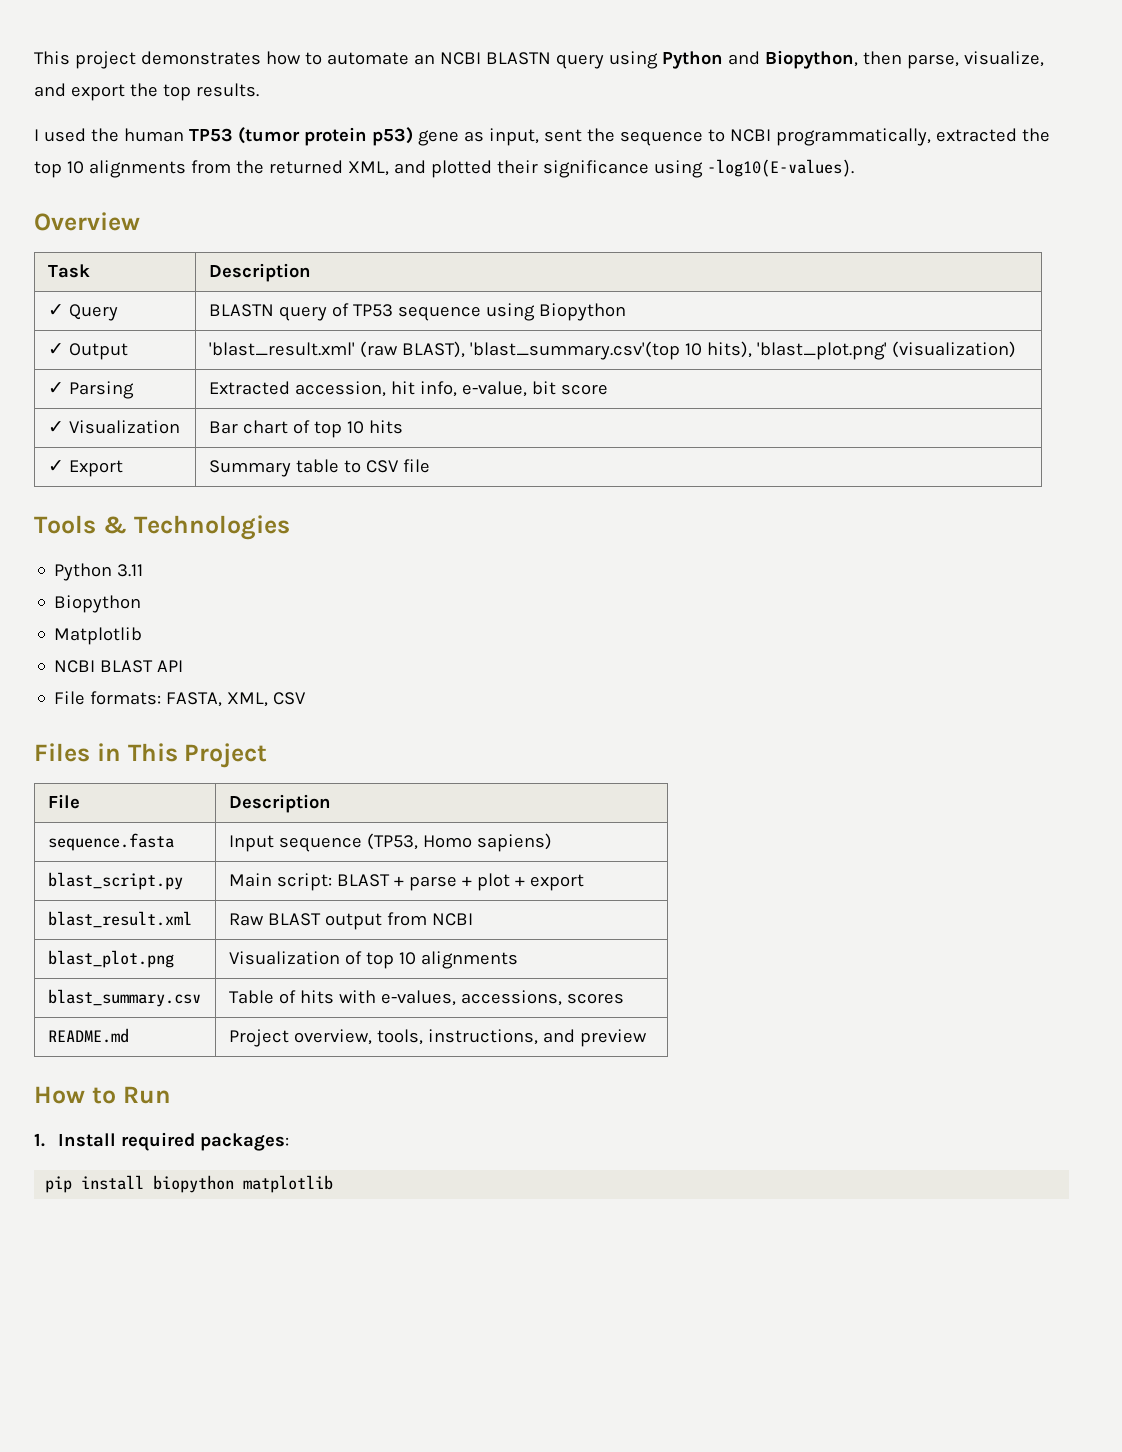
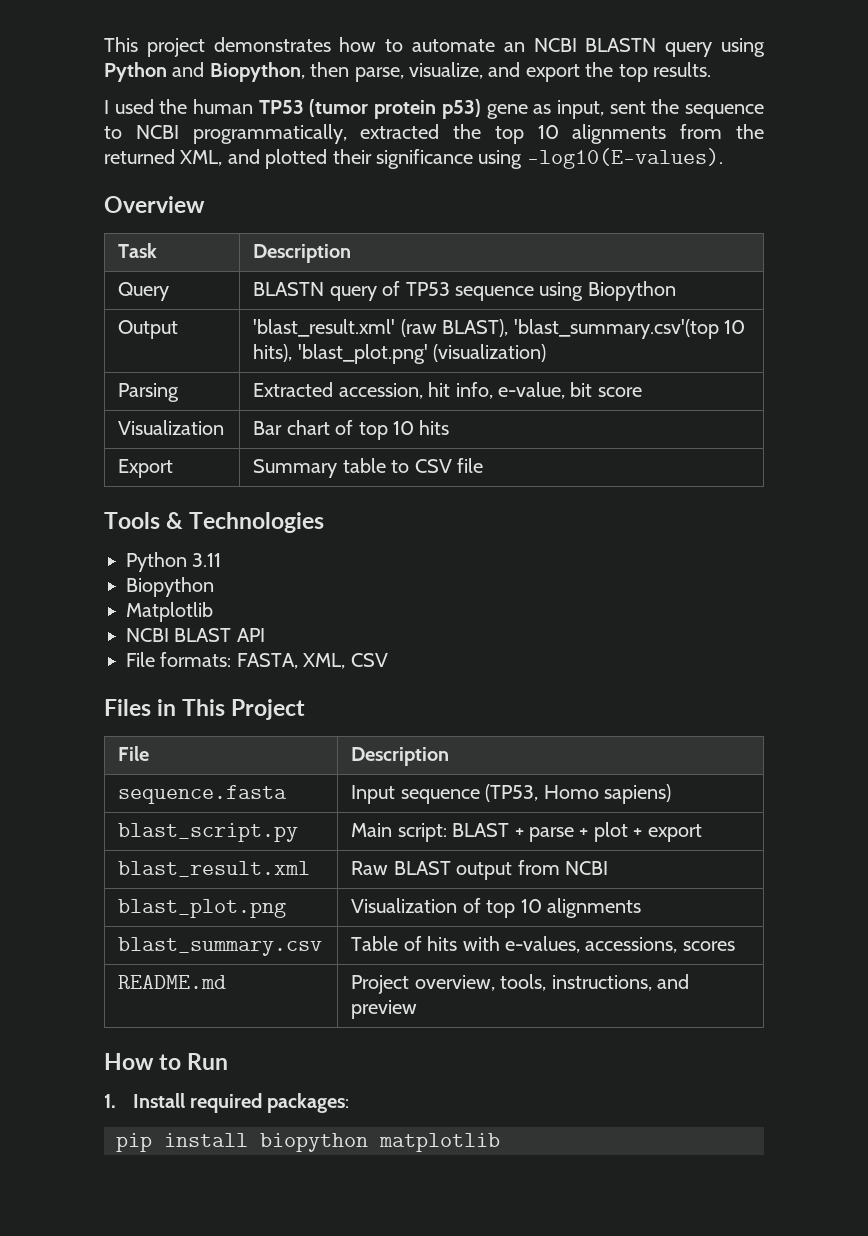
[47,304,64,316] ✓ -> (352, 253) none
[47,343,64,355] ✓ -> (676, 291) none
[47,382,64,394] ✓ -> (547, 353) none
[47,421,64,433] ✓ -> (642, 392) none
[47,460,64,472] ✓ -> (450, 427) none

